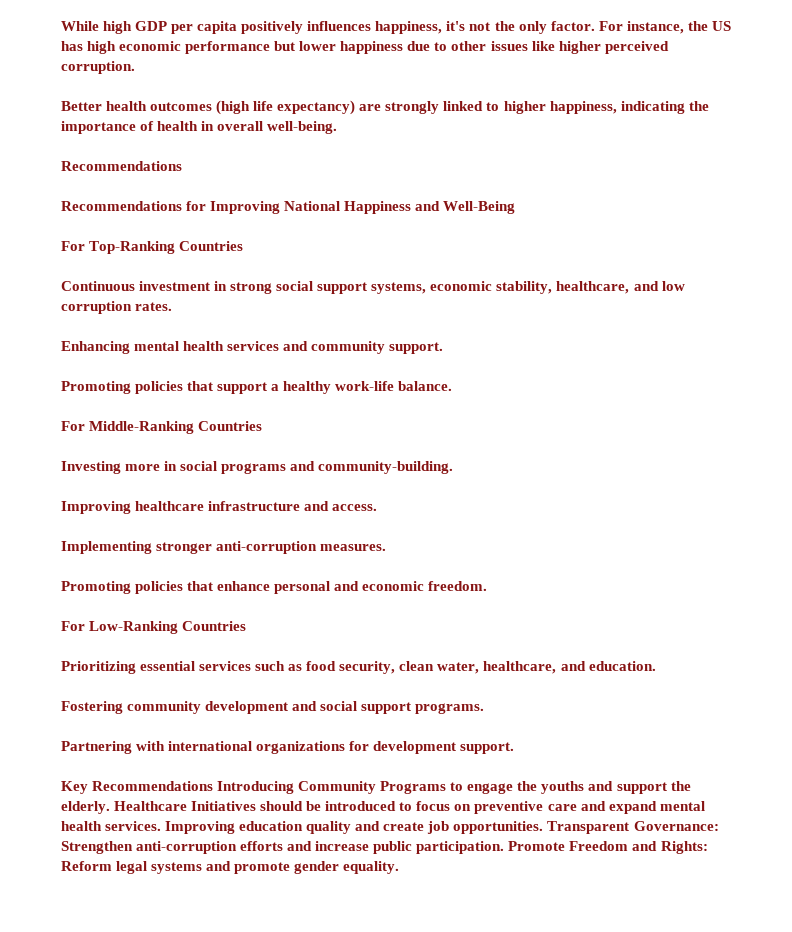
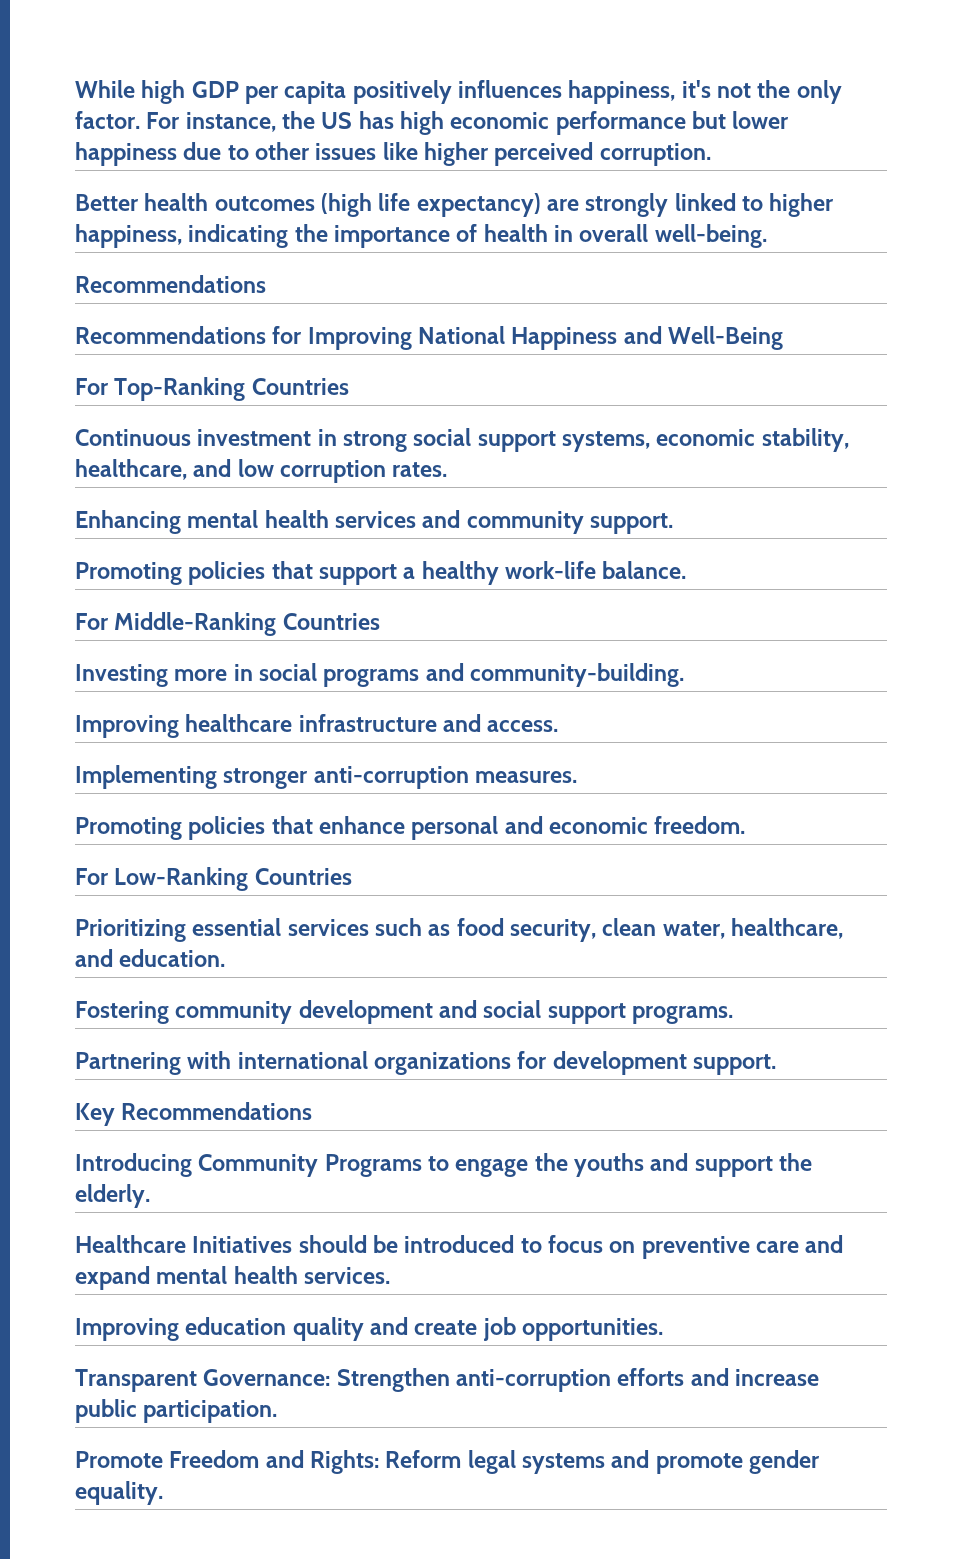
(214, 786) none -> (313, 1111) //
(110, 807) none -> (150, 1196) //
(162, 826) none -> (391, 1275) //
(544, 827) none -> (664, 1329) //
(505, 847) none -> (278, 1411) //

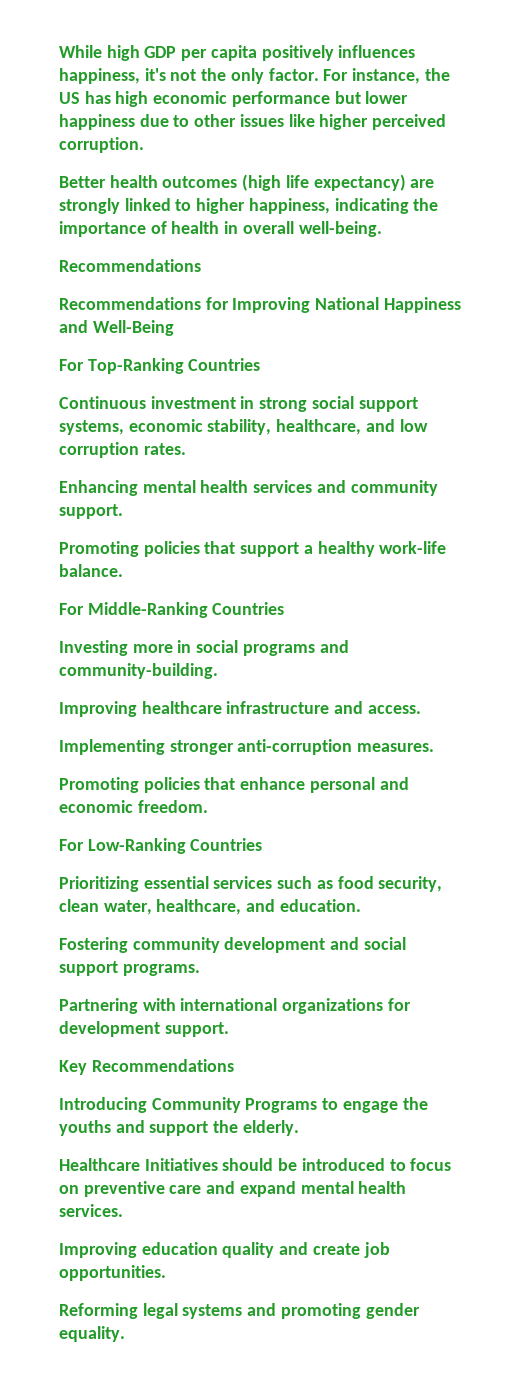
[75,1368,820,1392] [75,1399,278,1423] [75,1450,462,1474] Transparent Governance: Strengthen anti-corruption efforts and increase public participation. // Promote Freedom and Rights: Reform -> [59,1303,138,1319] Reforming
[655,1453,743,1474] promote -> [280,1303,361,1319] promoting

